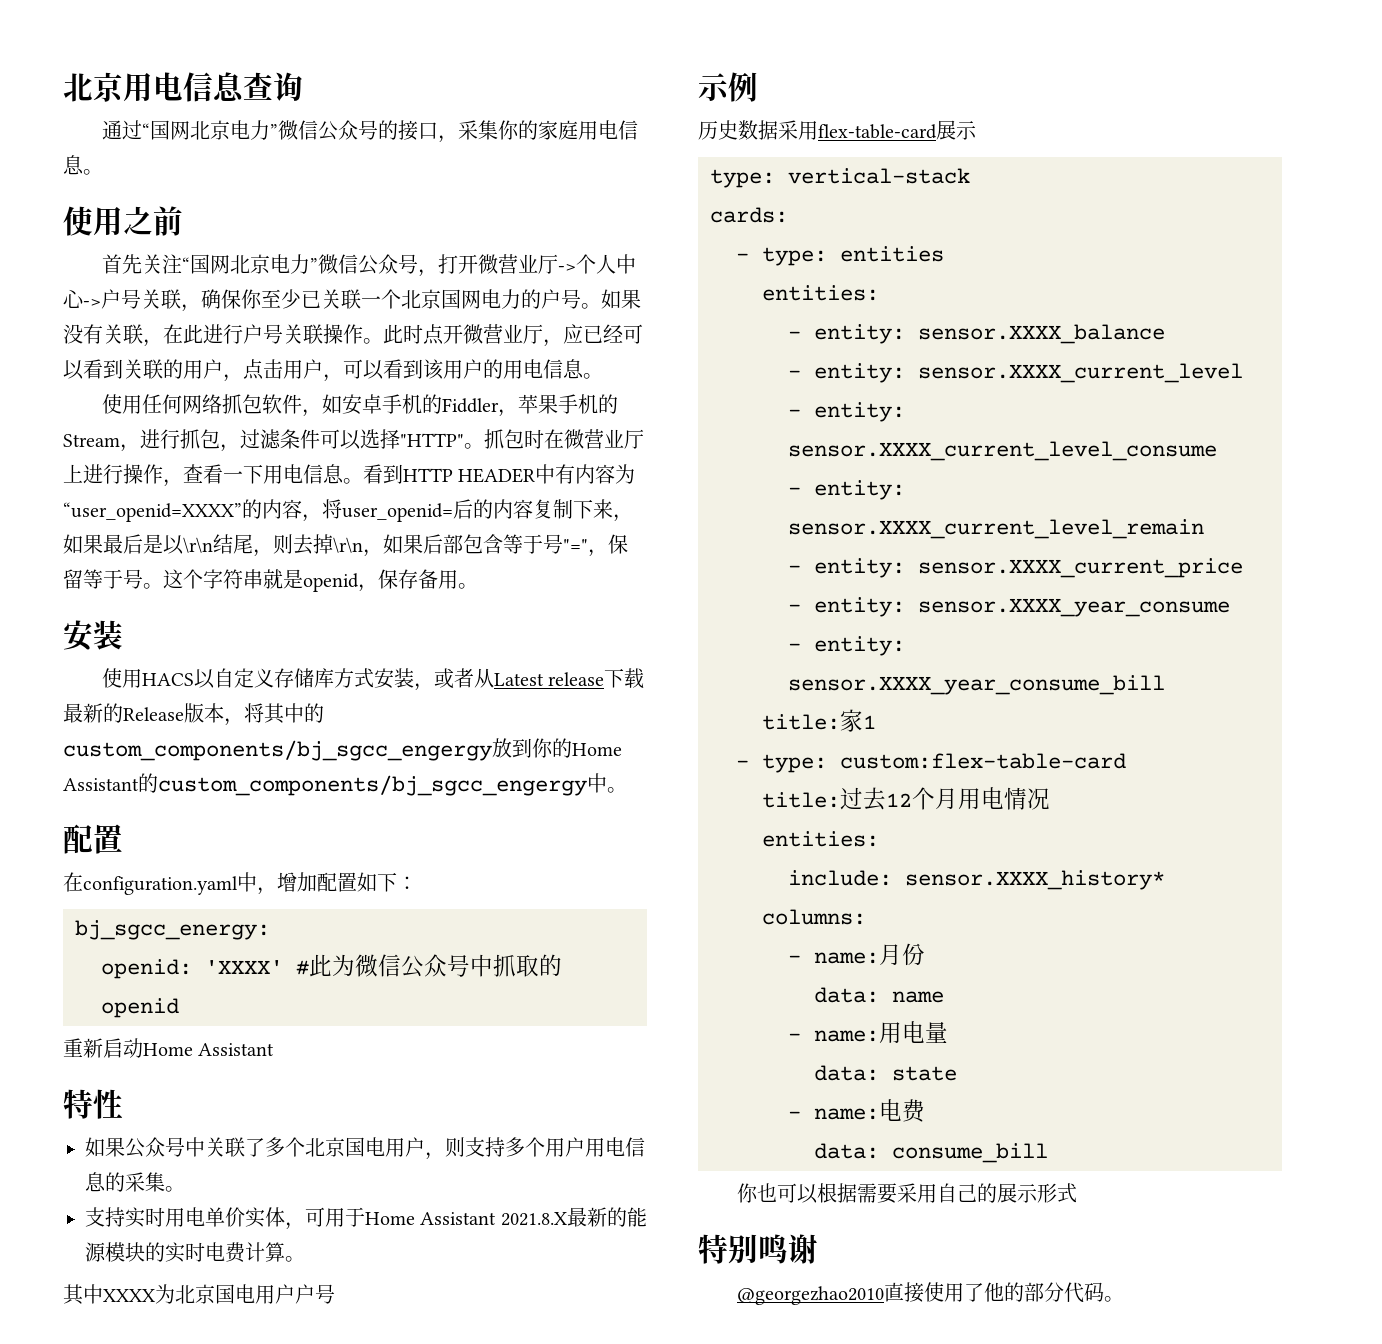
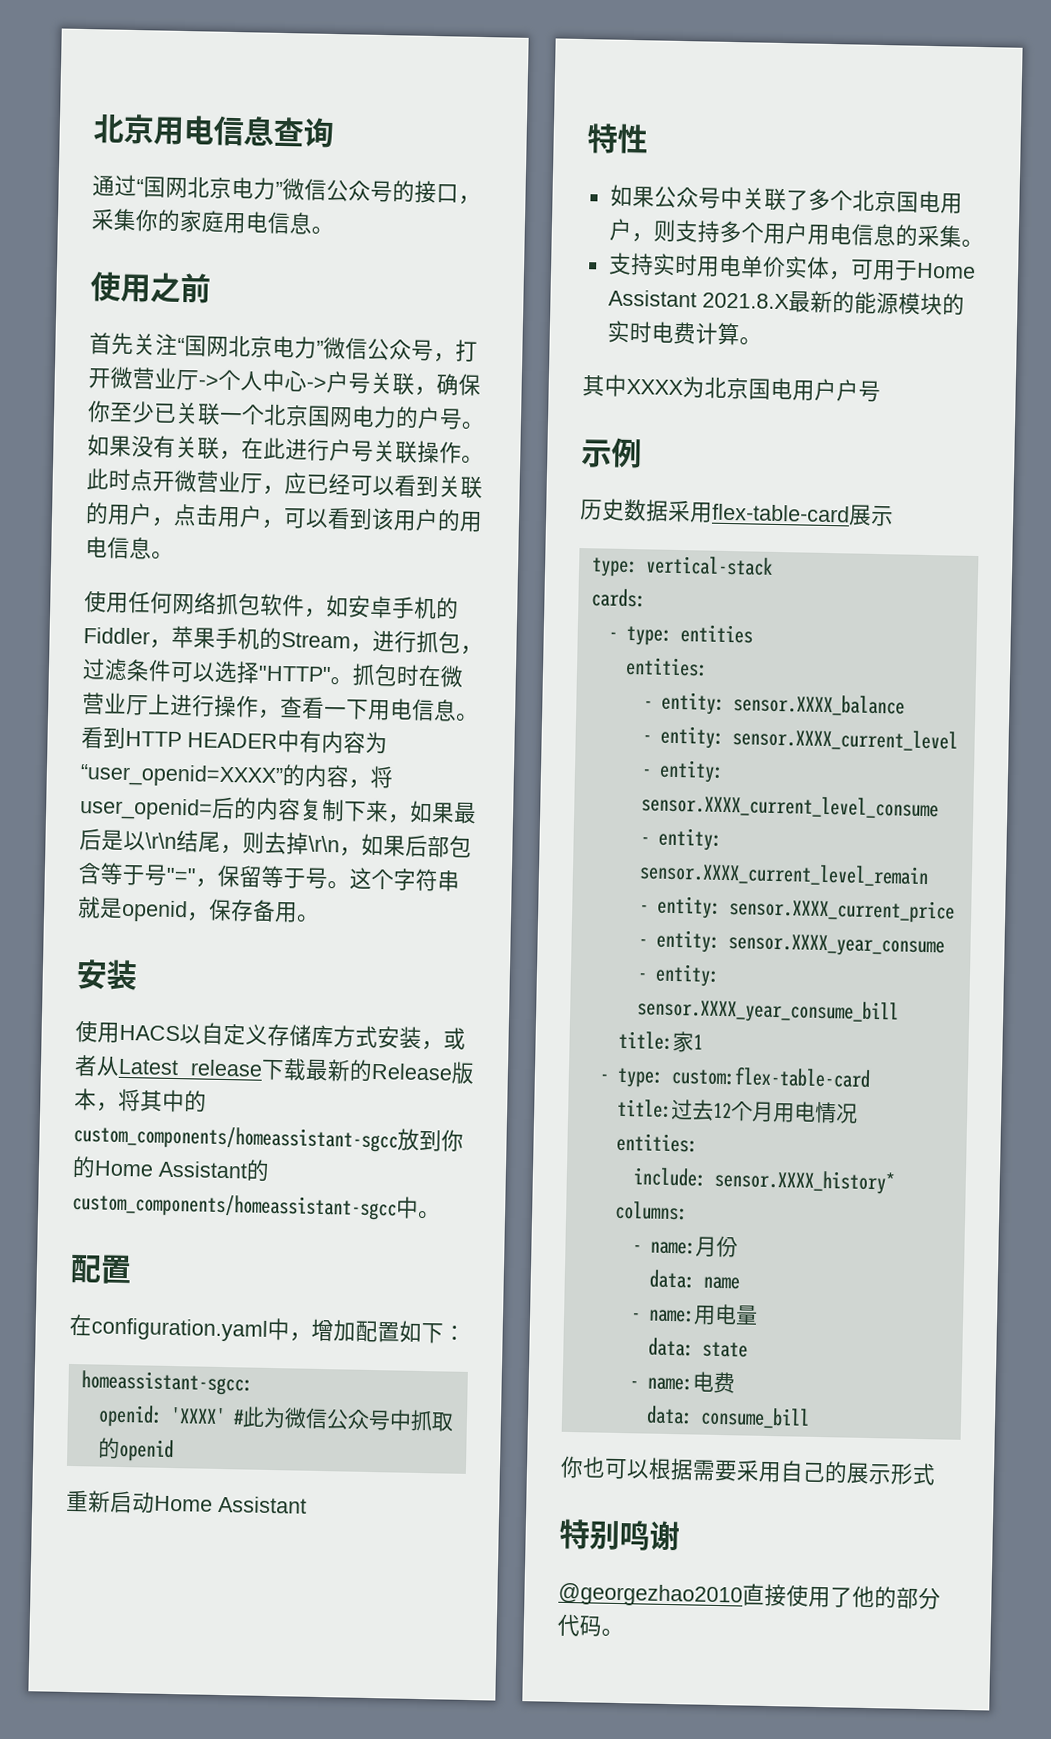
[63,740,492,761] custom_components/bj_sgcc_engergy -> [73,1123,398,1153] custom_components/homeassistant-sgcc
[158,775,587,796] custom_components/bj_sgcc_engergy -> [71,1191,397,1221] custom_components/homeassistant-sgcc
[75,920,270,940] bj_sgcc_energy: -> [80,1370,253,1396] homeassistant-sgcc:

